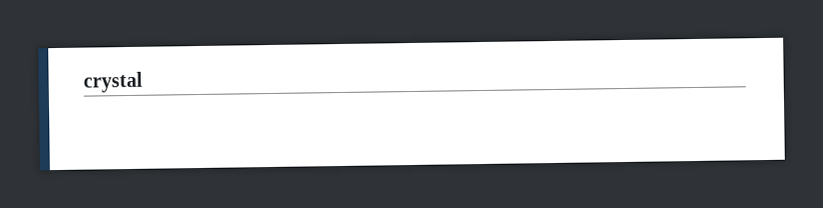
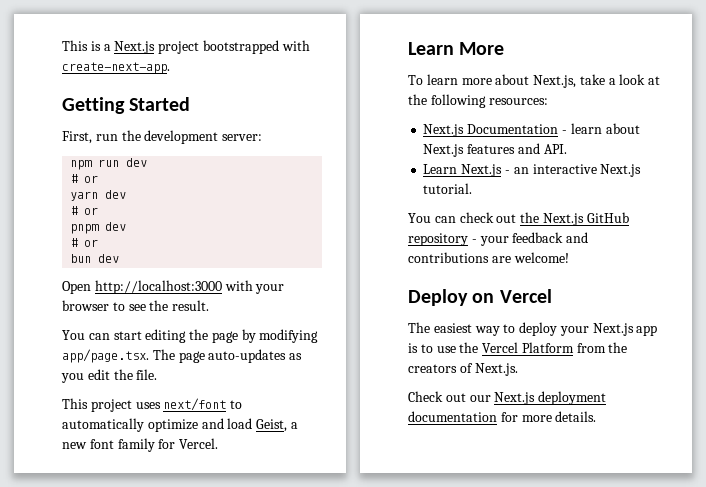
[83,71,143,93] crystal -> [62,40,310,54] [62,62,170,74] [62,97,191,114] [62,130,263,144] [70,158,148,170] [70,174,99,183] [70,190,127,201] [70,206,99,215] [70,222,127,234] [70,238,99,247] [70,254,120,263] [62,280,285,294] [62,300,210,311] [62,329,319,343] [62,349,303,363] [61,369,158,383] [62,398,243,412] [62,418,298,432] [62,438,219,452] [408,42,505,55] [408,74,661,88] [408,94,548,108] [423,123,640,137] [423,143,567,157] [423,164,642,177] [423,183,473,194] [408,212,629,226] [408,232,589,246] [408,252,569,263] [408,289,552,306] [408,322,658,336] [408,342,628,353] [408,363,518,376] [408,391,607,405] [408,411,597,422] This is a Next.js project bootstrapped with create-next-app. // Getting Started // First, run the development server: // npm run dev // # or // yarn dev // # or // pnpm dev // # or // bun dev // Open http://localhost:3000 with your browser to see the result. // You can start editing the page by modifying app/page.tsx. The page auto-updates as you edit the file. // This project uses next/font to automatically optimize and load Geist, a new font family for Vercel. // Learn More // To learn more about Next.js, take a look at the following resources: // Next.js Documentation - learn about Next.js features and API. // Learn Next.js - an interactive Next.js tutorial. // You can check out the Next.js GitHub repository - your feedback and contributions are welcome! // Deploy on Vercel // The easiest way to deploy your Next.js app is to use the Vercel Platform from the creators of Next.js. // Check out our Next.js deployment documentation for more details.

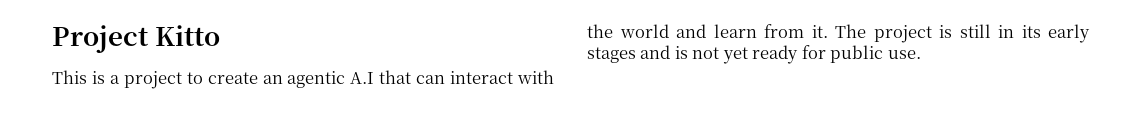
(62, 45) none -> [52,25,221,53] Project Kitto //
[114,40,310,54] [62,62,170,74] [62,97,191,114] [62,130,263,144] [70,158,148,170] [70,174,99,183] [70,190,127,201] [70,206,99,215] [70,222,127,234] [70,238,99,247] [70,254,120,263] [62,280,285,294] [62,300,210,311] [62,329,319,343] [62,349,303,363] [61,369,158,383] [62,398,243,412] [62,418,298,432] [62,438,219,452] [408,42,505,55] [408,74,661,88] [408,94,548,108] [423,123,640,137] [423,143,567,157] [423,164,642,177] [423,183,473,194] [408,212,629,226] [408,232,589,246] [408,252,569,263] [408,289,552,306] [408,322,658,336] [408,342,628,353] [408,363,518,376] [408,391,607,405] [408,411,597,422] Next.js project bootstrapped with create-next-app. // Getting Started // First, run the development server: // npm run dev // # or // yarn dev // # or // pnpm dev // # or // bun dev // Open http://localhost:3000 with your browser to see the result. // You can start editing the page by modifying app/page.tsx. The page auto-updates as you edit the file. // This project uses next/font to automatically optimize and load Geist, a new font family for Vercel. // Learn More // To learn more about Next.js, take a look at the following resources: // Next.js Documentation - learn about Next.js features and API. // Learn Next.js - an interactive Next.js tutorial. // You can check out the Next.js GitHub repository - your feedback and contributions are welcome! // Deploy on Vercel // The easiest way to deploy your Next.js app is to use the Vercel Platform from the creators of Next.js. // Check out our Next.js deployment documentation for more details. -> [123,70,554,89] [587,24,1090,43] [587,45,921,64] project to create an agentic A.I that can interact with the world and learn from it. The project is still in its early stages and is not yet ready for public use.

